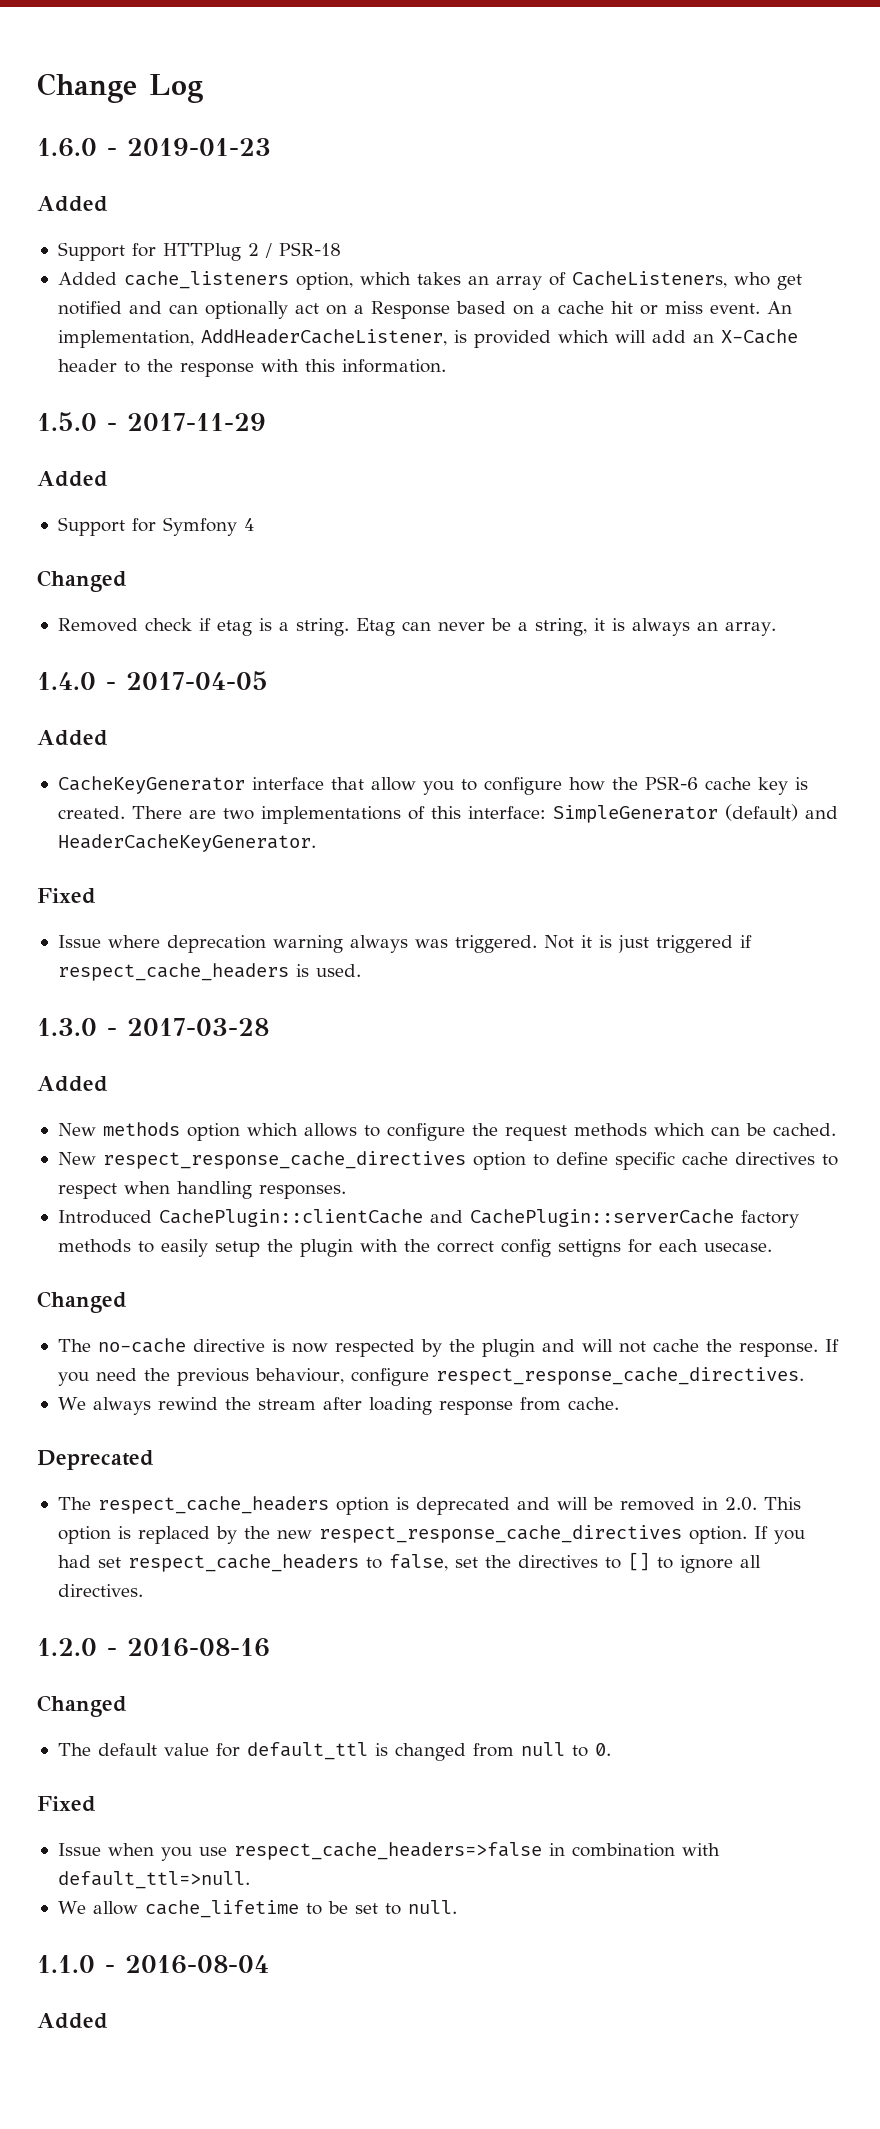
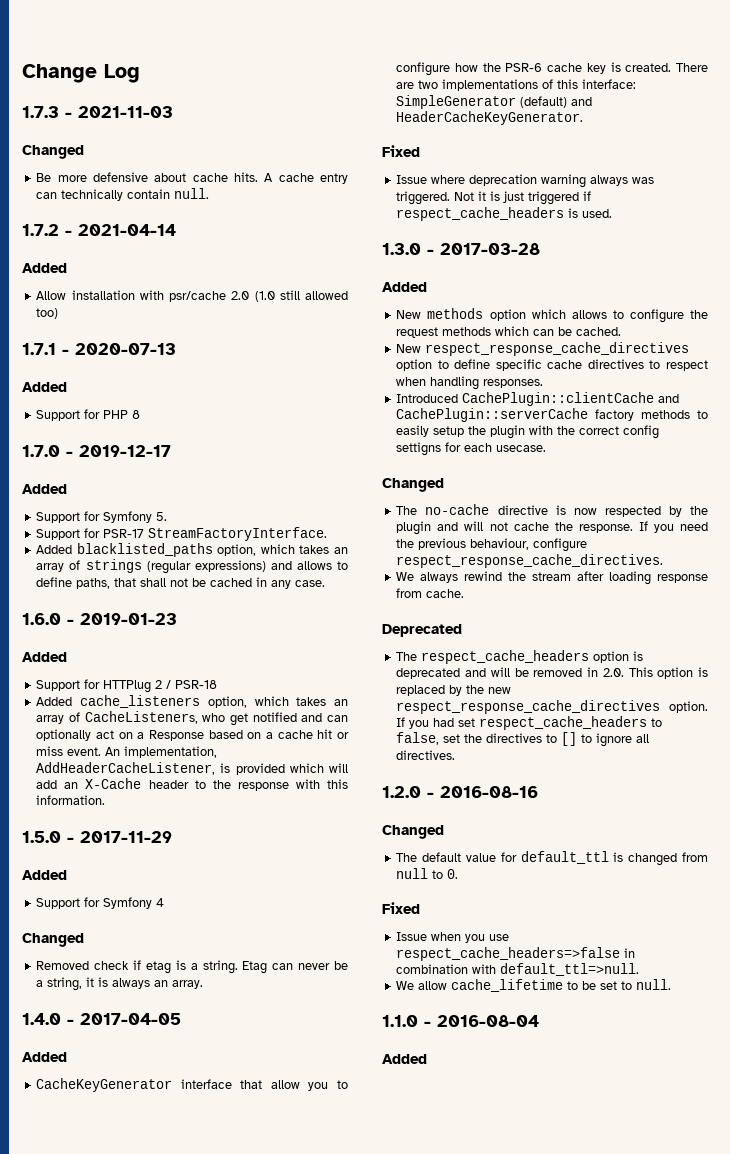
(203, 88) none -> [22,106,173,118] [22,145,84,159] [36,172,348,184] [36,188,210,201] [22,224,176,236] [22,263,67,273] [36,290,348,302] [36,308,59,319] [22,343,176,355] [22,382,67,392] [36,409,141,421] [22,445,171,457] [22,484,67,494] [36,511,168,523] [36,527,328,541] [36,543,348,557] [36,559,348,574] [36,577,326,589] // 1.7.3 - 2021-11-03 // Changed // Be more defensive about cache hits. A cache entry can technically contain null. // 1.7.2 - 2021-04-14 // Added // Allow installation with psr/cache 2.0 (1.0 still allowed too) // 1.7.1 - 2020-07-13 // Added // Support for PHP 8 // 1.7.0 - 2019-12-17 // Added // Support for Symfony 5. // Support for PSR-17 StreamFactoryInterface. // Added blacklisted_paths option, which takes an array of strings (regular expressions) and allows to define paths, that shall not be cached in any case.

